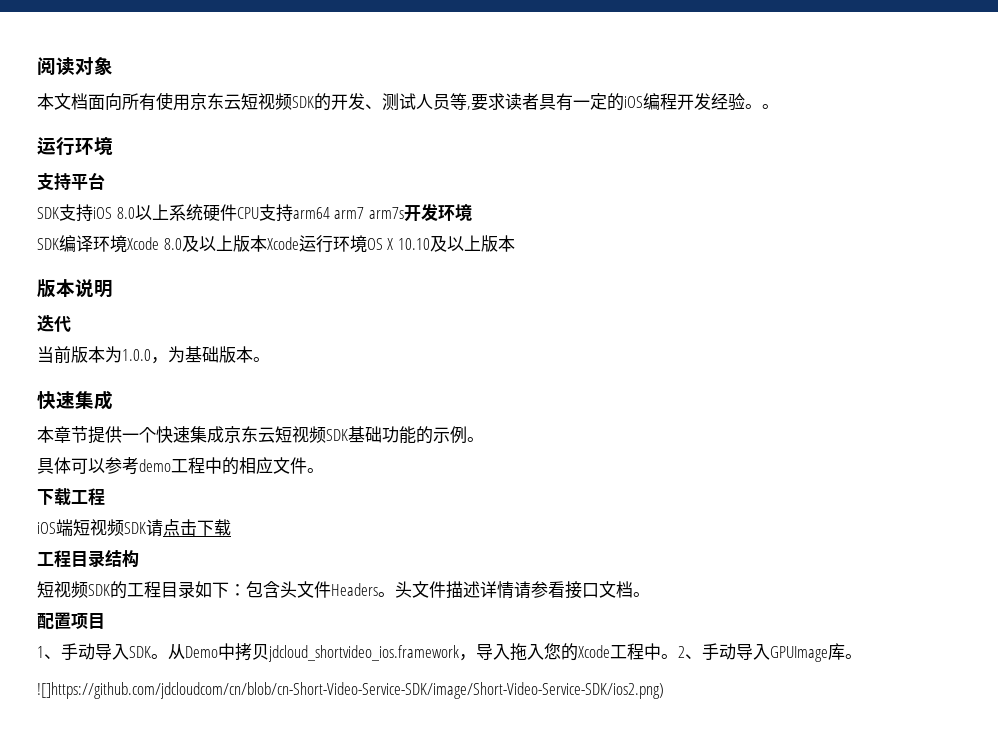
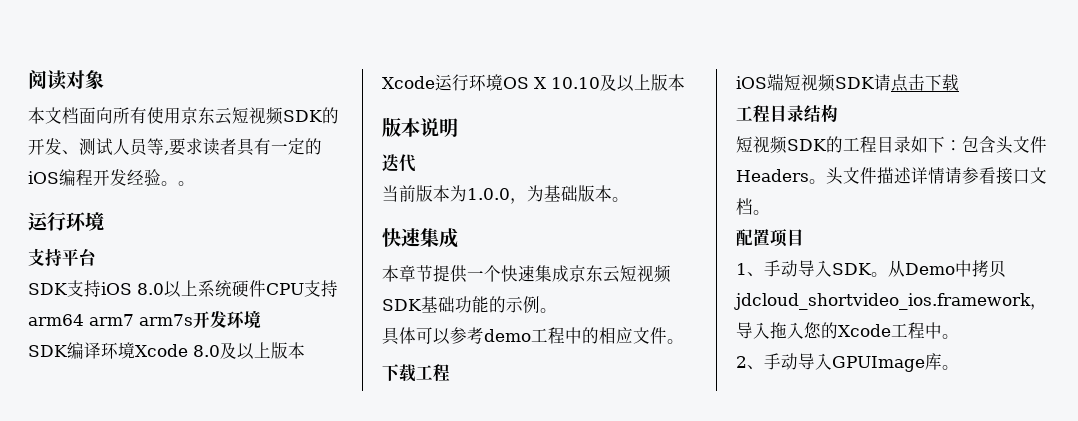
(678, 656) none -> (959, 336) //
[37,682,664,699] // ![]https://github.com/jdcloudcom/cn/blob/cn-Short-Video-Service-SDK/image/Short-Video-Service-SDK/ios2.png) -> (959, 367) none

